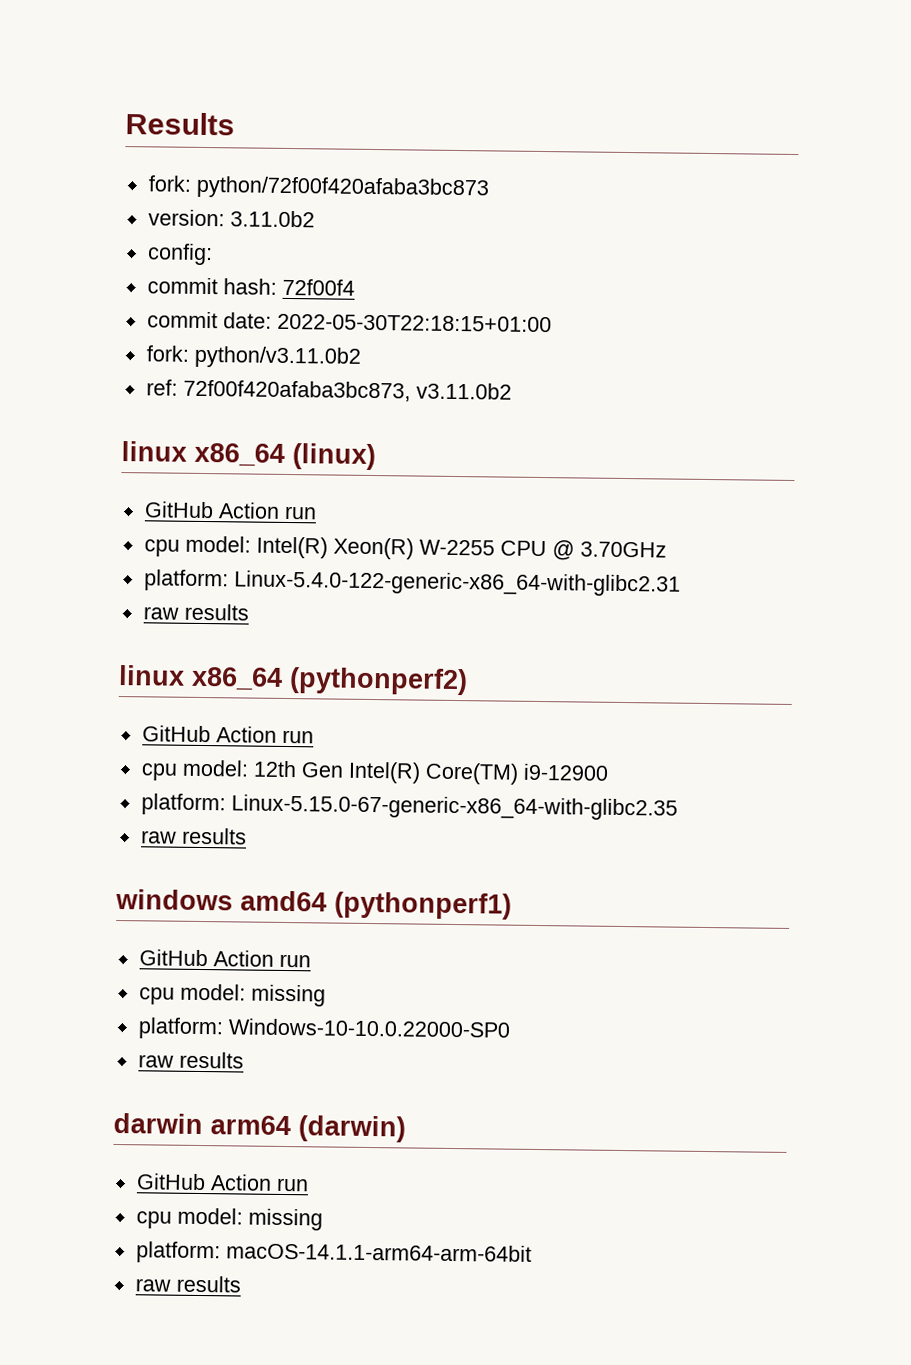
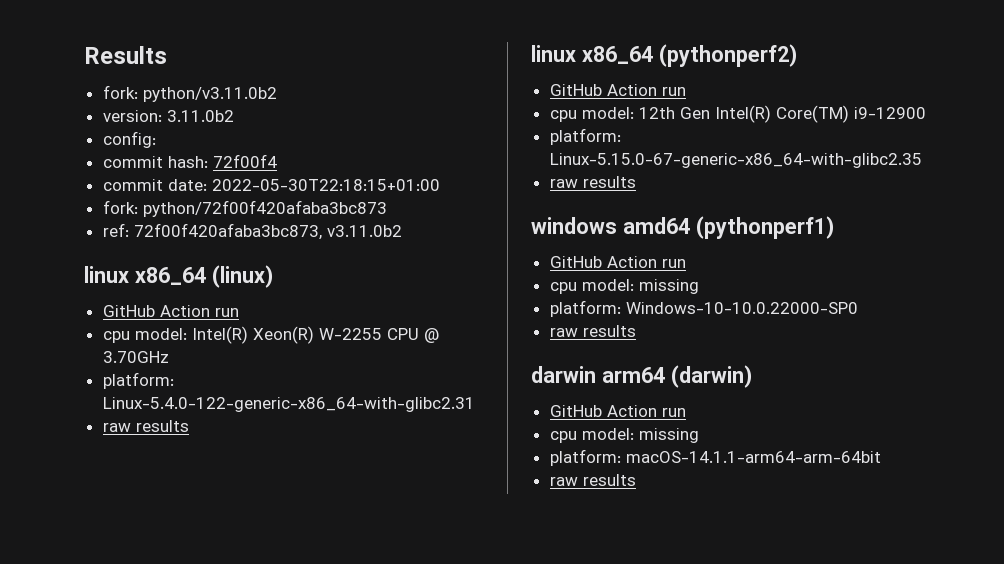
[195,175,489,201] python/72f00f420afaba3bc873 -> [142,87,277,102] python/v3.11.0b2
[193,345,361,369] python/v3.11.0b2 -> [142,200,387,217] python/72f00f420afaba3bc873

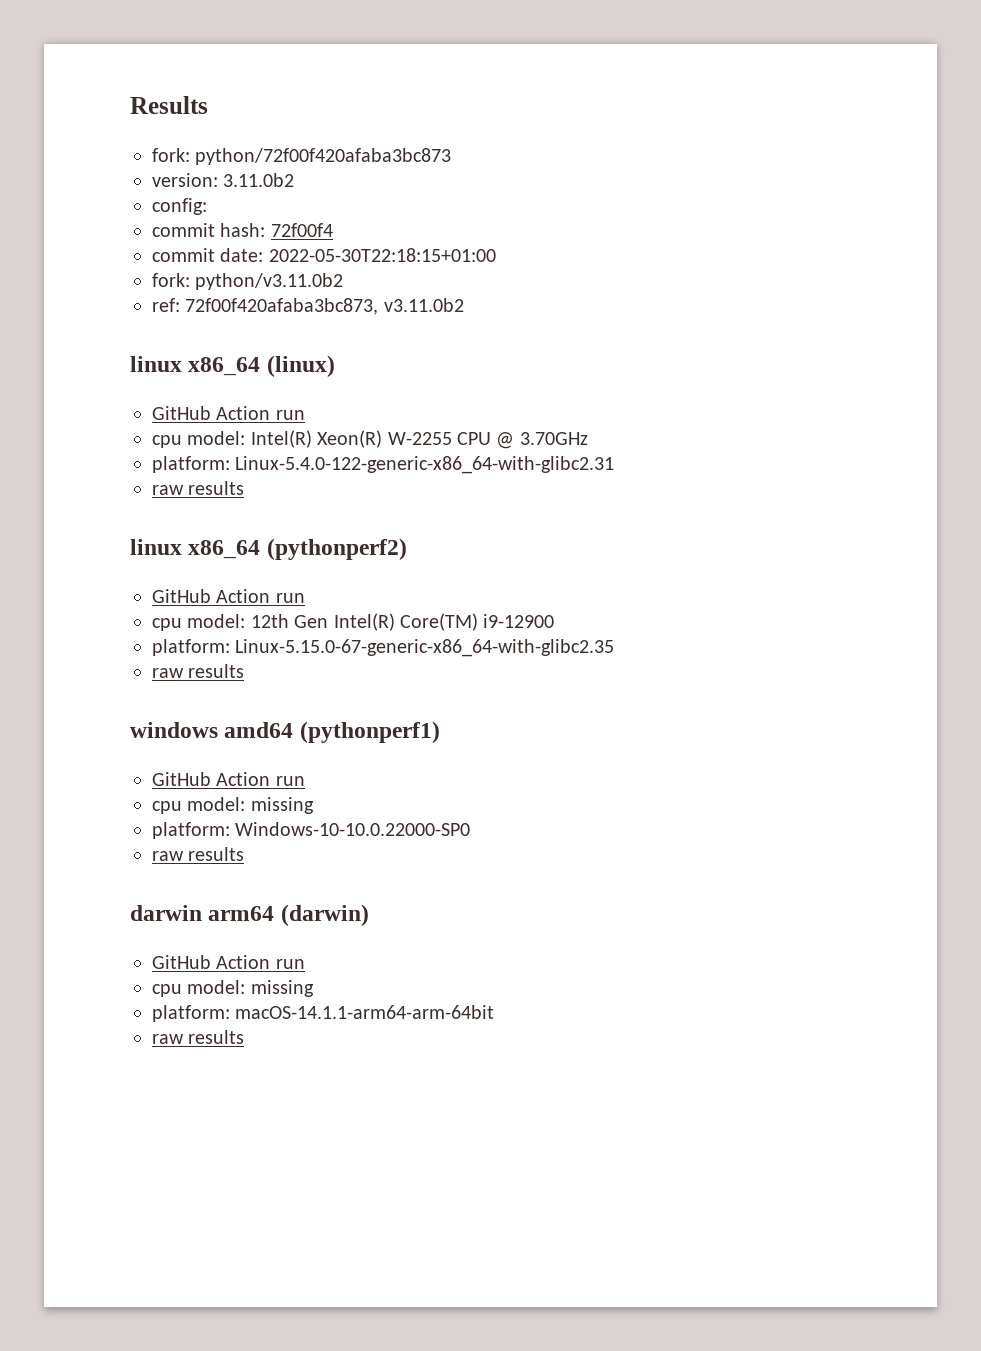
[142,87,277,102] python/v3.11.0b2 -> [195,148,452,165] python/72f00f420afaba3bc873
[142,200,387,217] python/72f00f420afaba3bc873 -> [195,273,344,290] python/v3.11.0b2

